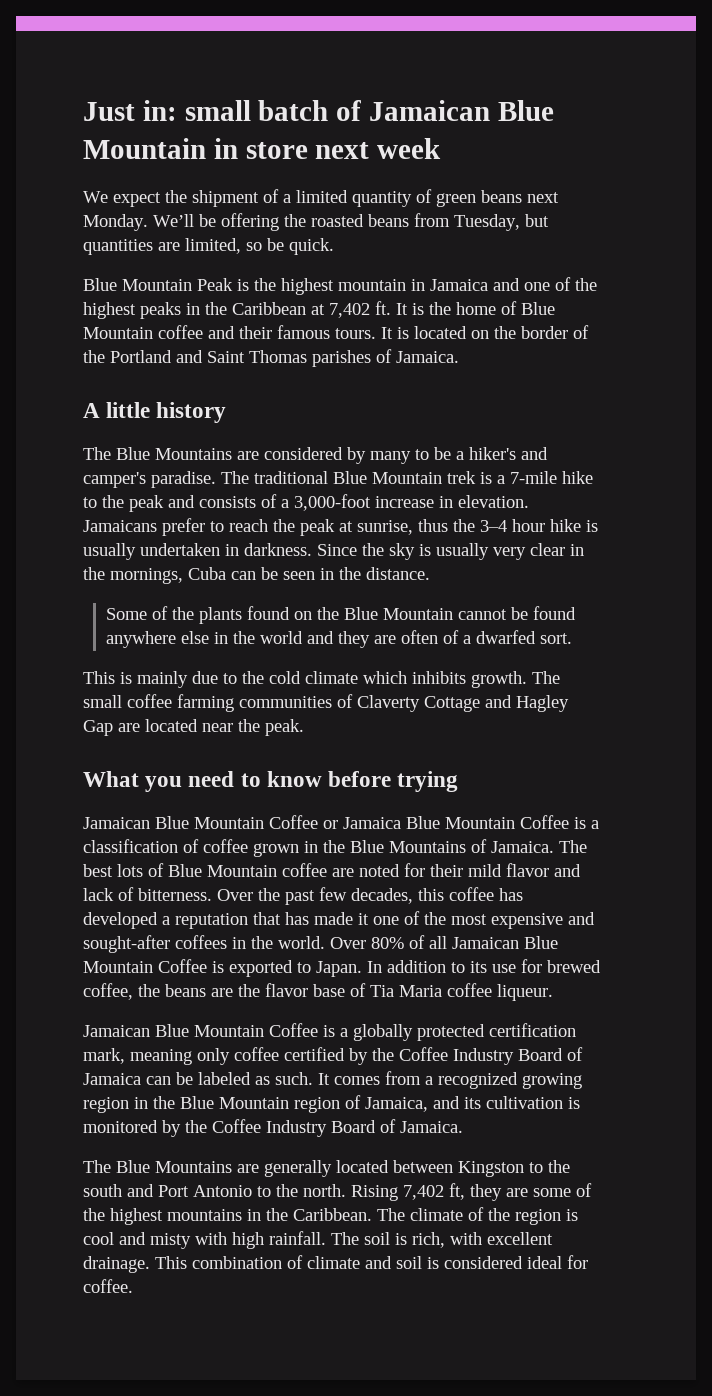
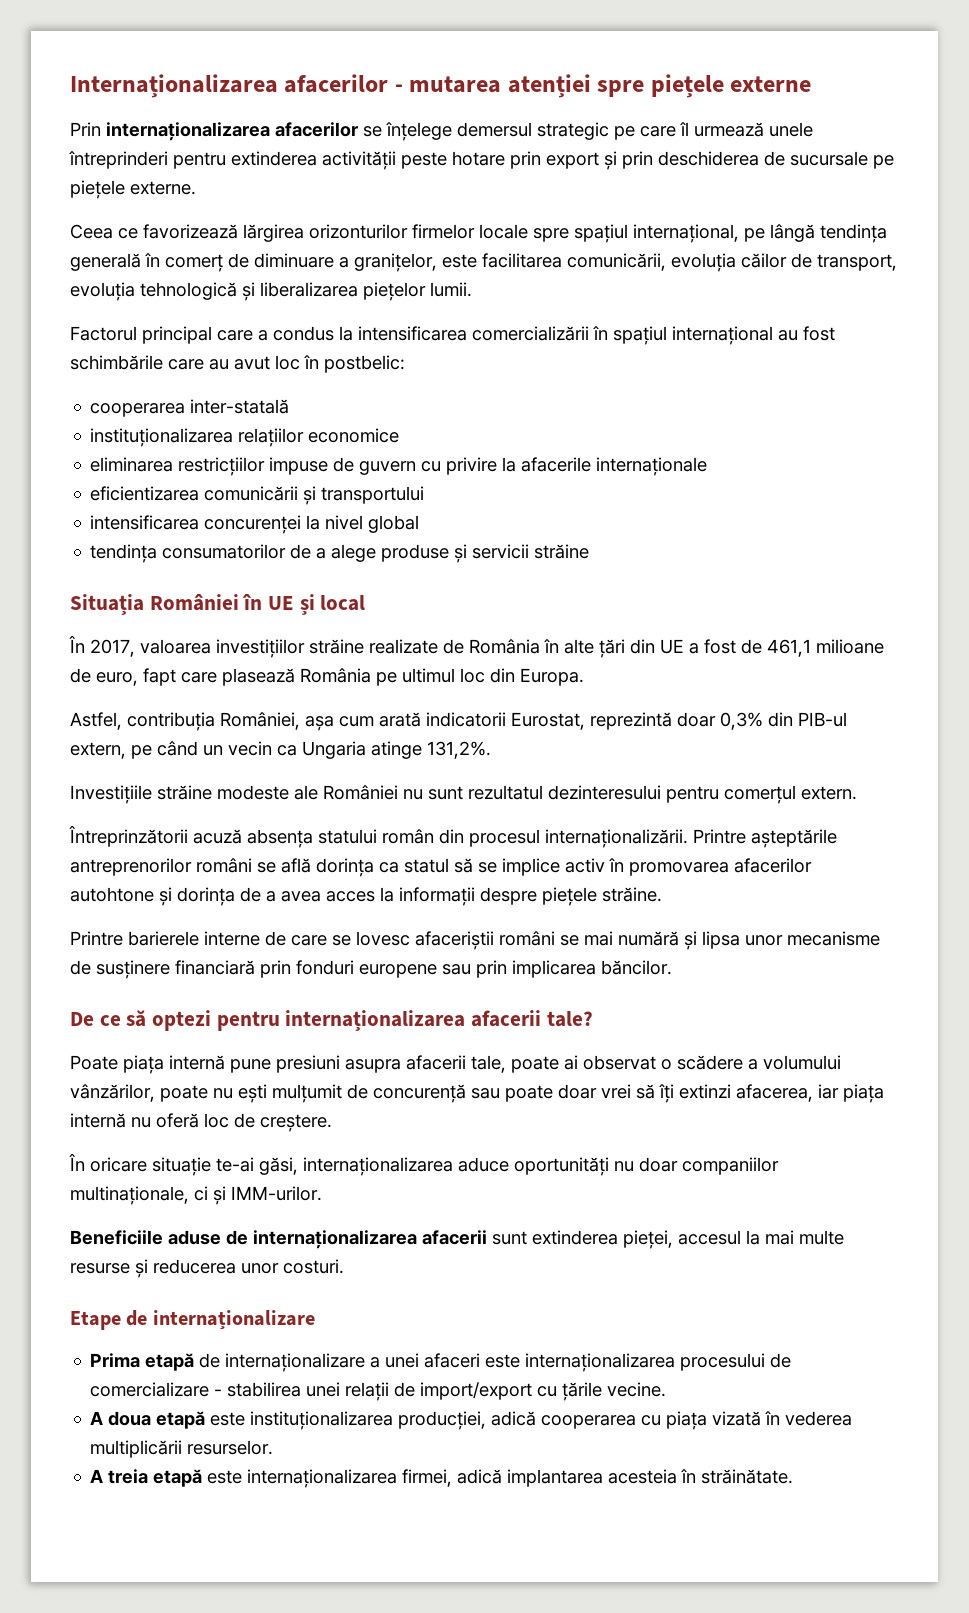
[83,100,554,121] [83,138,442,159] [83,189,559,207] [83,213,549,231] [83,238,334,255] [83,277,597,295] [83,301,555,319] [83,325,589,339] [83,349,459,367] [83,402,227,423] [83,447,548,464] [83,471,593,488] [83,494,529,512] [83,518,598,536] [83,543,584,560] [83,567,430,584] [105,606,576,624] [105,630,572,648] [83,671,560,688] [83,694,569,712] [83,719,304,736] [83,771,459,792] [83,815,599,829] [83,839,587,857] [83,863,581,877] [83,887,523,905] [83,911,595,929] [83,935,558,953] [83,959,601,977] [83,983,553,1001] [83,1023,576,1041] [83,1047,583,1065] [83,1071,582,1089] [83,1095,580,1113] [83,1119,463,1137] [83,1160,570,1177] [83,1183,592,1201] [83,1207,578,1225] [83,1231,553,1249] [83,1255,588,1273] [83,1279,133,1293] Just in: small batch of Jamaican Blue Mountain in store next week // We expect the shipment of a limited quantity of green beans next Monday. We’ll be offering the roasted beans from Tuesday, but quantities are limited, so be quick. // Blue Mountain Peak is the highest mountain in Jamaica and one of the highest peaks in the Caribbean at 7,402 ft. It is the home of Blue Mountain coffee and their famous tours. It is located on the border of the Portland and Saint Thomas parishes of Jamaica. // A little history // The Blue Mountains are considered by many to be a hiker's and camper's paradise. The traditional Blue Mountain trek is a 7-mile hike to the peak and consists of a 3,000-foot increase in elevation. Jamaicans prefer to reach the peak at sunrise, thus the 3–4 hour hike is usually undertaken in darkness. Since the sky is usually very clear in the mornings, Cuba can be seen in the distance. // Some of the plants found on the Blue Mountain cannot be found anywhere else in the world and they are often of a dwarfed sort. // This is mainly due to the cold climate which inhibits growth. The small coffee farming communities of Claverty Cottage and Hagley Gap are located near the peak. // What you need to know before trying // Jamaican Blue Mountain Coffee or Jamaica Blue Mountain Coffee is a classification of coffee grown in the Blue Mountains of Jamaica. The best lots of Blue Mountain coffee are noted for their mild flavor and lack of bitterness. Over the past few decades, this coffee has developed a reputation that has made it one of the most expensive and sought-after coffees in the world. Over 80% of all Jamaican Blue Mountain Coffee is exported to Japan. In addition to its use for brewed coffee, the beans are the flavor base of Tia Maria coffee liqueur. // Jamaican Blue Mountain Coffee is a globally protected certification mark, meaning only coffee certified by the Coffee Industry Board of Jamaica can be labeled as such. It comes from a recognized growing region in the Blue Mountain region of Jamaica, and its cultivation is monitored by the Coffee Industry Board of Jamaica. // The Blue Mountains are generally located between Kingston to the south and Port Antonio to the north. Rising 7,402 ft, they are some of the highest mountains in the Caribbean. The climate of the region is cool and misty with high rainfall. The soil is rich, with excellent drainage. This combination of climate and soil is considered ideal for coffee. -> [70,74,812,98] [70,122,813,141] [69,151,894,170] [70,180,196,199] [70,224,887,243] [70,253,897,272] [70,282,472,301] [70,326,835,345] [70,355,405,373] [90,399,290,417] [90,428,400,447] [90,457,708,476] [90,486,425,505] [90,515,420,534] [90,544,590,563] [70,594,366,615] [69,635,884,658] [70,668,584,686] [70,712,847,731] [70,741,491,759] [70,785,857,804] [69,825,837,848] [70,858,812,877] [70,887,662,906] [70,931,880,950] [70,960,672,979] [70,1010,593,1031] [70,1055,841,1074] [70,1084,884,1103] [70,1113,332,1132] [69,1153,779,1176] [70,1186,322,1205] [70,1230,844,1249] [70,1259,344,1278] [70,1310,315,1330] [90,1353,792,1372] [90,1382,667,1401] [90,1411,853,1430] [90,1440,274,1458] [90,1469,794,1488] Internaționalizarea afacerilor - mutarea atenției spre piețele externe // Prin internaționalizarea afacerilor se înțelege demersul strategic pe care îl urmează unele întreprinderi pentru extinderea activității peste hotare prin export și prin deschiderea de sucursale pe piețele externe. // Ceea ce favorizează lărgirea orizonturilor firmelor locale spre spațiul internațional, pe lângă tendința generală în comerț de diminuare a granițelor, este facilitarea comunicării, evoluția căilor de transport, evoluția tehnologică și liberalizarea piețelor lumii. // Factorul principal care a condus la intensificarea comercializării în spațiul internațional au fost schimbările care au avut loc în postbelic: // cooperarea inter-statală // instituționalizarea relațiilor economice // eliminarea restricțiilor impuse de guvern cu privire la afacerile internaționale // eficientizarea comunicării și transportului // intensificarea concurenței la nivel global // tendința consumatorilor de a alege produse și servicii străine // Situația României în UE și local // În 2017, valoarea investițiilor străine realizate de România în alte țări din UE a fost de 461,1 milioane de euro, fapt care plasează România pe ultimul loc din Europa. // Astfel, contribuția României, așa cum arată indicatorii Eurostat, reprezintă doar 0,3% din PIB-ul extern, pe când un vecin ca Ungaria atinge 131,2%. // Investițiile străine modeste ale României nu sunt rezultatul dezinteresului pentru comerțul extern. // Întreprinzătorii acuză absența statului român din procesul internaționalizării. Printre așteptările antreprenorilor români se află dorința ca statul să se implice activ în promovarea afacerilor autohtone și dorința de a avea acces la informații despre piețele străine. // Printre barierele interne de care se lovesc afaceriștii români se mai numără și lipsa unor mecanisme de susținere financiară prin fonduri europene sau prin implicarea băncilor. // De ce să optezi pentru internaționalizarea afacerii tale? // Poate piața internă pune presiuni asupra afacerii tale, poate ai observat o scădere a volumului vânzărilor, poate nu ești mulțumit de concurență sau poate doar vrei să îți extinzi afacerea, iar piața internă nu oferă loc de creștere. // În oricare situație te-ai găsi, internaționalizarea aduce oportunități nu doar companiilor multinaționale, ci și IMM-urilor. // Beneficiile aduse de internaționalizarea afacerii sunt extinderea pieței, accesul la mai multe resurse și reducerea unor costuri. // Etape de internaționalizare // Prima etapă de internaționalizare a unei afaceri este internaționalizarea procesului de comercializare - stabilirea unei relații de import/export cu țările vecine. // A doua etapă este instituționalizarea producției, adică cooperarea cu piața vizată în vederea multiplicării resurselor. // A treia etapă este internaționalizarea firmei, adică implantarea acesteia în străinătate.

